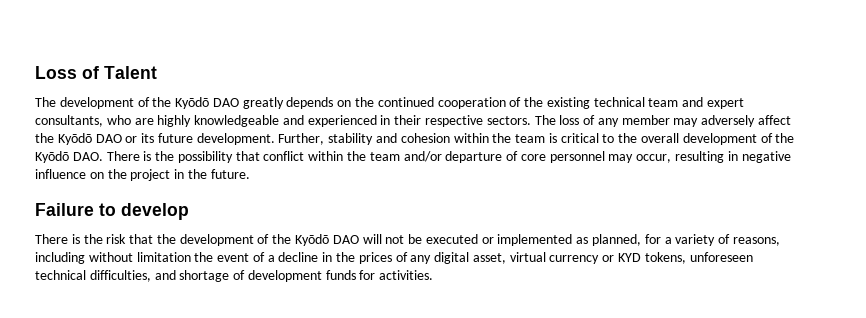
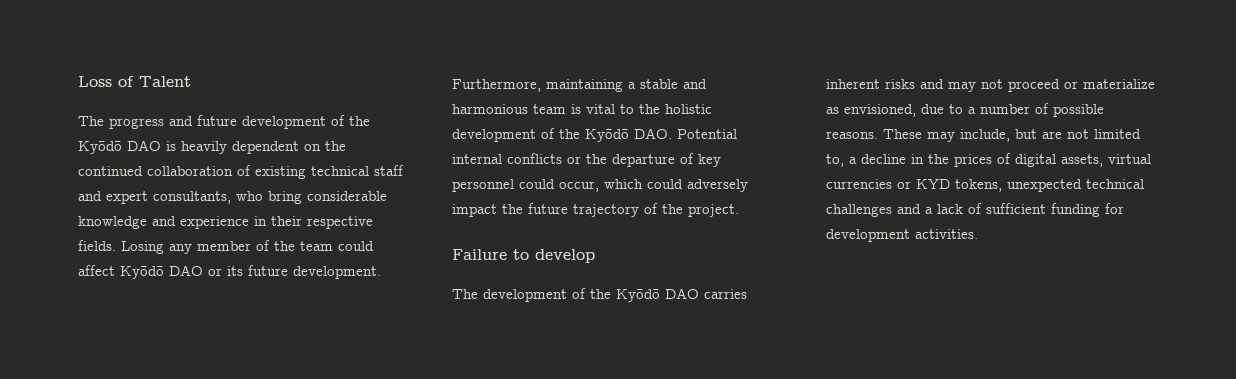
(157, 72) none -> [78,115,370,129] [78,140,346,154] [78,165,404,179] [78,191,387,204] [78,216,373,229] [78,240,374,254] [78,265,381,279] [452,79,707,92] [452,104,712,114] [452,128,737,142] [452,153,721,167] [452,179,748,192] [452,203,739,217] [452,249,595,263] // The progress and future development of the Kyōdō DAO is heavily dependent on the continued collaboration of existing technical staff and expert consultants, who bring considerable knowledge and experience in their respective fields. Losing any member of the team could affect Kyōdō DAO or its future development. Furthermore, maintaining a stable and harmonious team is vital to the holistic development of the Kyōdō DAO. Potential internal conflicts or the departure of key personnel could occur, which could adversely impact the future trajectory of the project. // Failure to develop
[242,97,745,109] [35,115,792,127] [35,133,795,145] [35,151,791,163] [35,169,250,181] [35,203,189,220] [35,234,780,246] [35,252,265,264] greatly depends on the continued cooperation of the existing technical team and expert consultants, who are highly knowledgeable and experienced in their respective sectors. The loss of any member may adversely affect the Kyōdō DAO or its future development. Further, stability and cohesion within the team is critical to the overall development of the Kyōdō DAO. There is the possibility that conflict within the team and/or departure of core personnel may occur, resulting in negative influence on the project in the future. // Failure to develop // There is the risk that the development of the Kyōdō DAO will not be executed or implemented as planned, for a variety of reasons, including without limitation the event of -> [704,289,747,299] [826,79,1155,92] [826,103,1104,117] [826,129,1141,142] [826,154,844,167] carries inherent risks and may not proceed or materialize as envisioned, due to a number of possible reasons. These may include, but are not limited to,
[410,252,753,264] [35,270,376,282] any digital asset, virtual currency or KYD tokens, unforeseen technical difficulties, and shortage of development funds for -> [1015,154,1151,167] [826,179,1144,192] [826,203,1124,217] [826,229,910,242] digital assets, virtual currencies or KYD tokens, unexpected technical challenges and a lack of sufficient funding for development

